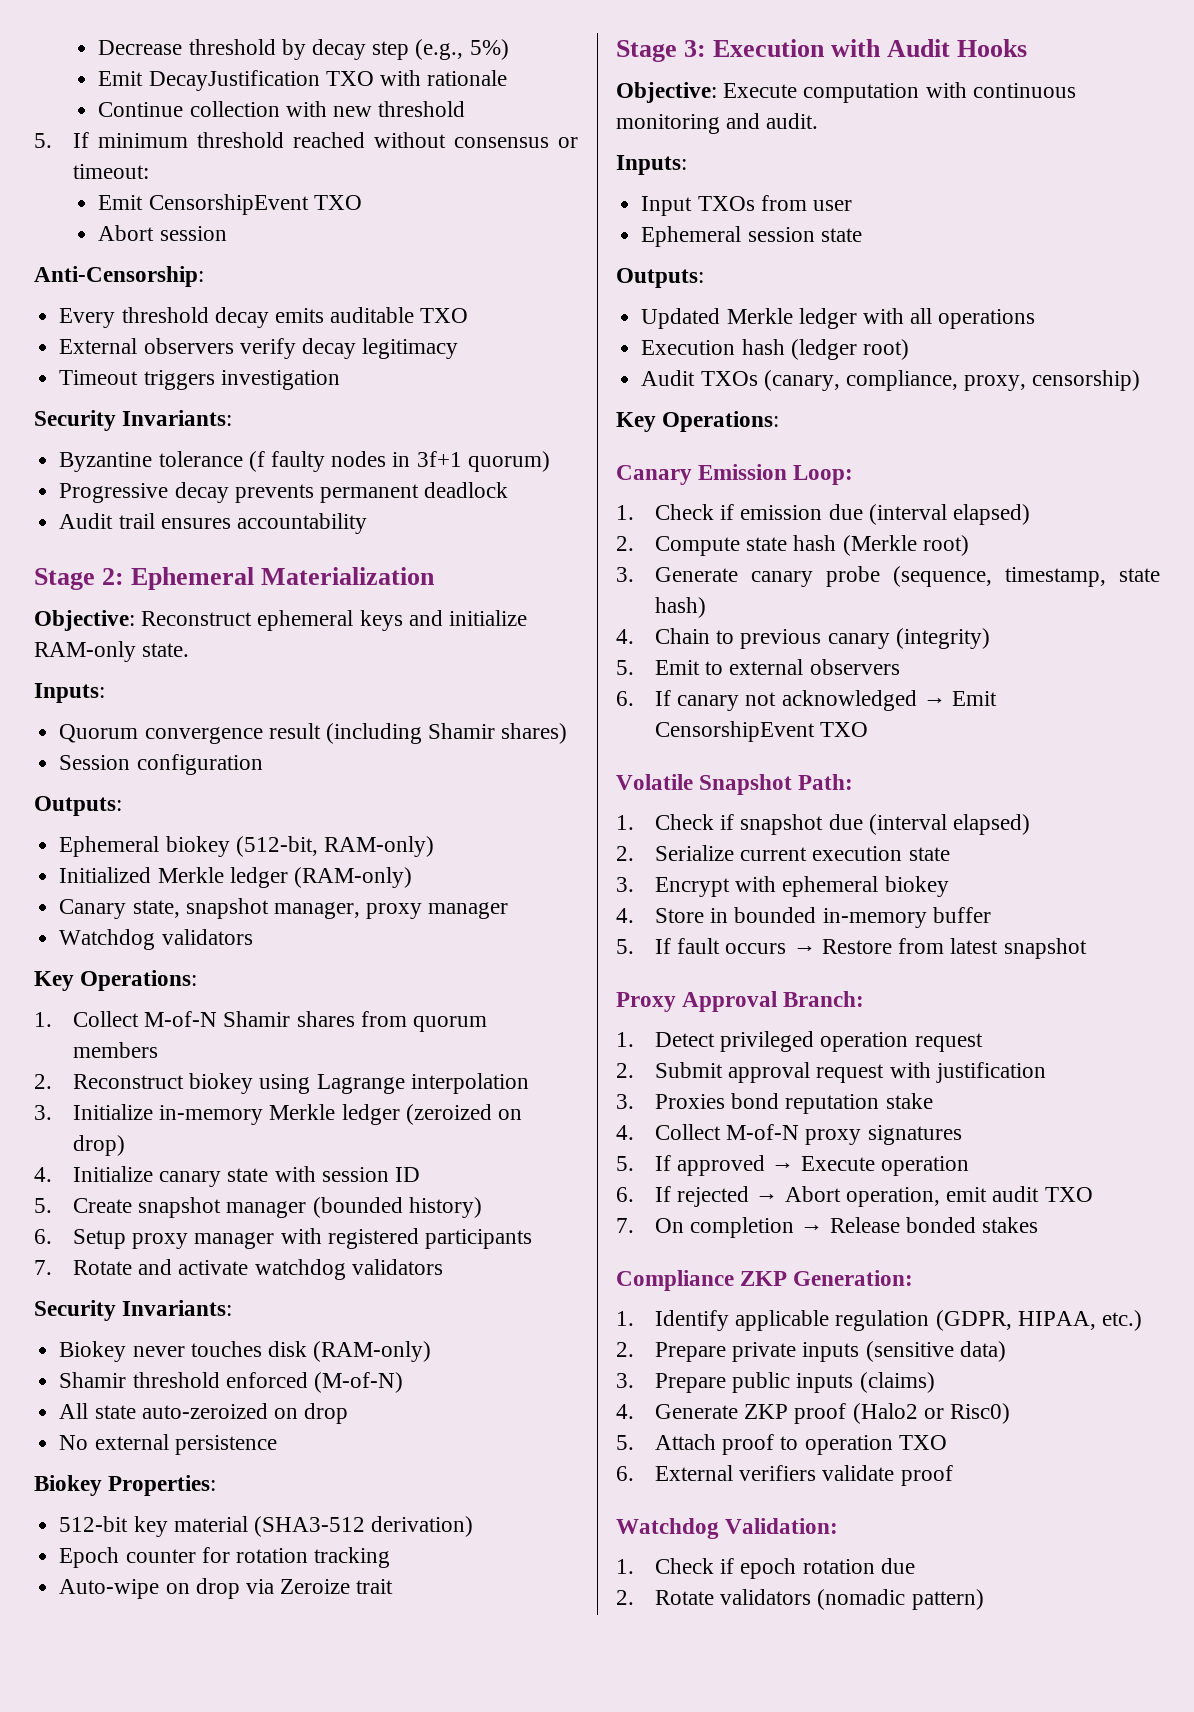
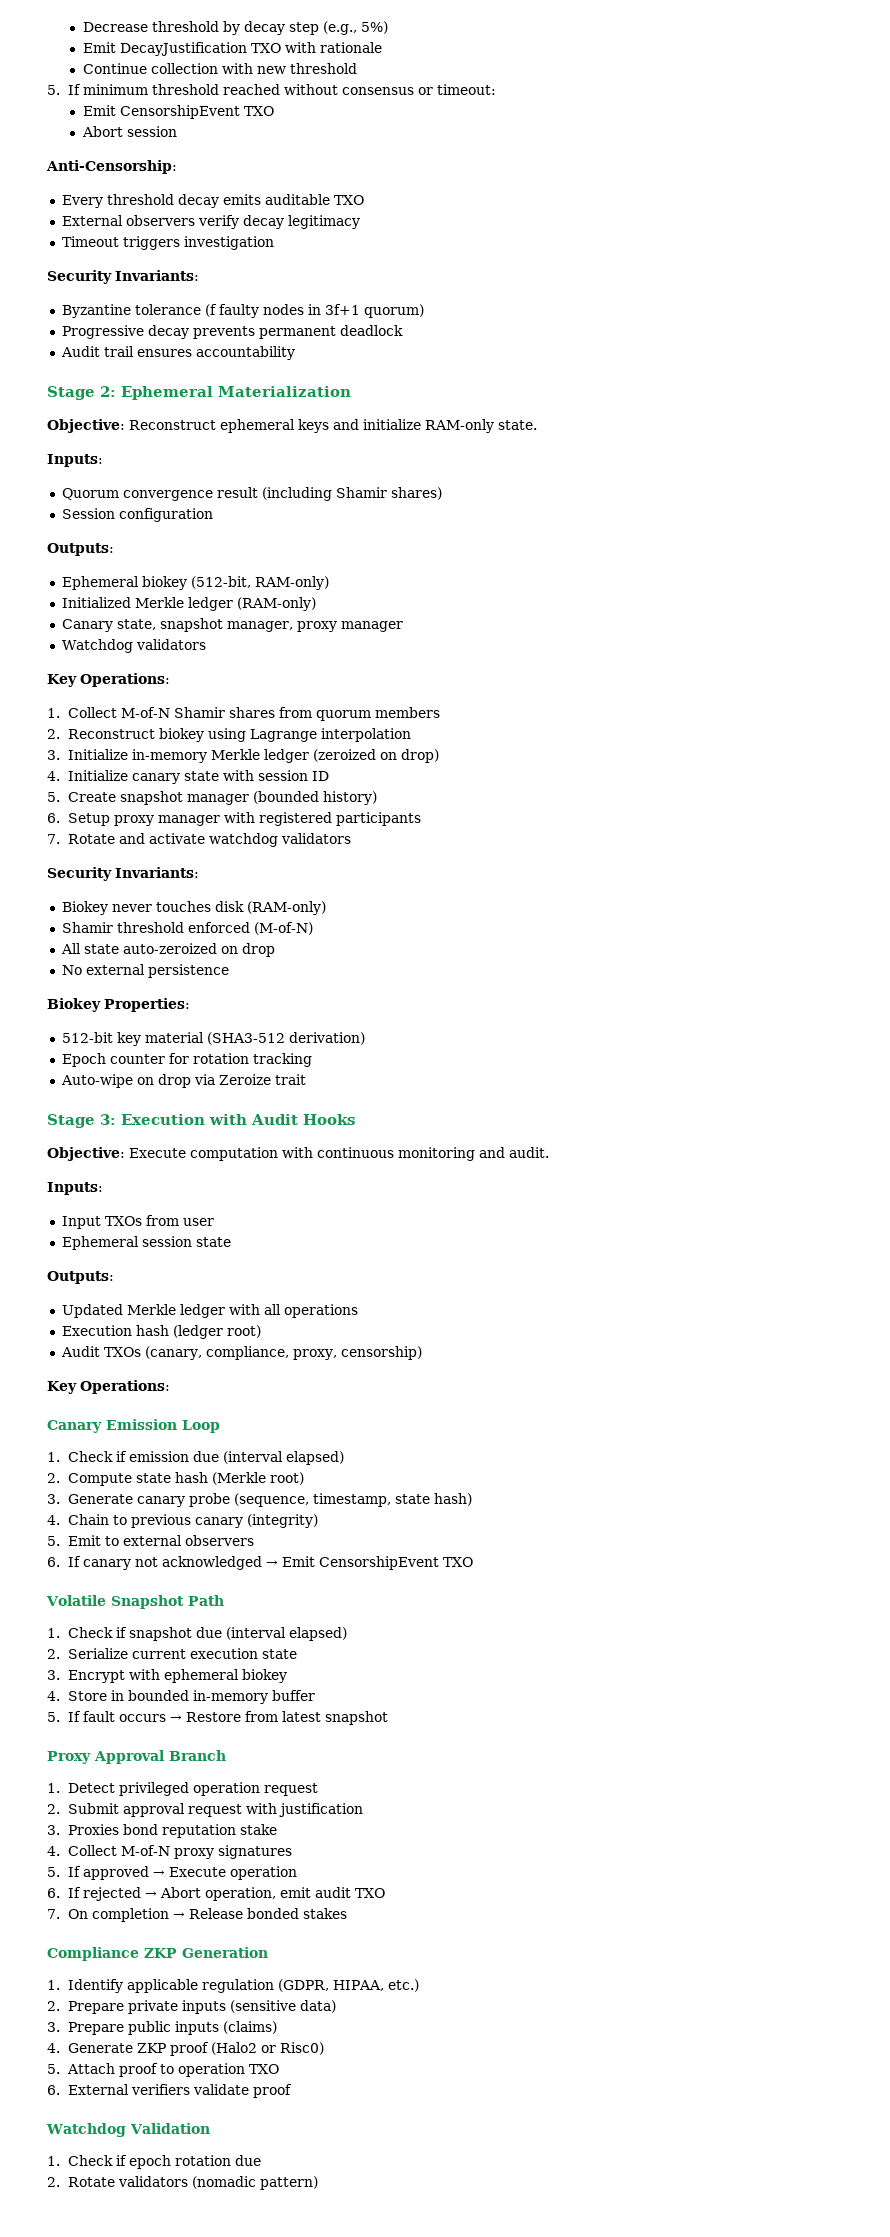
[793,465,854,485] Loop: -> [182,1420,220,1433] Loop
[798,774,854,790] Path: -> [187,1595,224,1606] Path
[783,991,865,1007] Branch: -> [169,1750,226,1761] Branch
[793,1270,914,1286] Generation: -> [182,1947,268,1958] Generation
[725,1518,839,1534] Validation: -> [129,2123,210,2134] Validation

